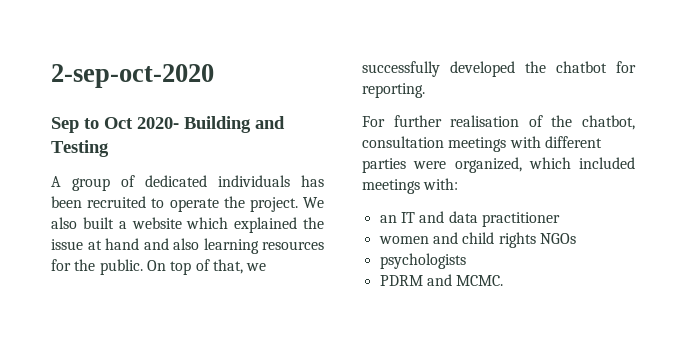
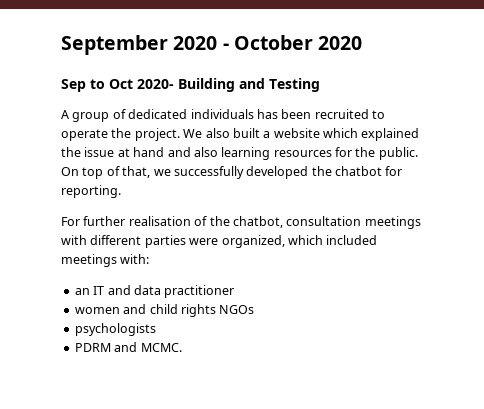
[51,64,214,88] 2-sep-oct-2020 -> [61,35,363,55] September 2020 - October 2020

